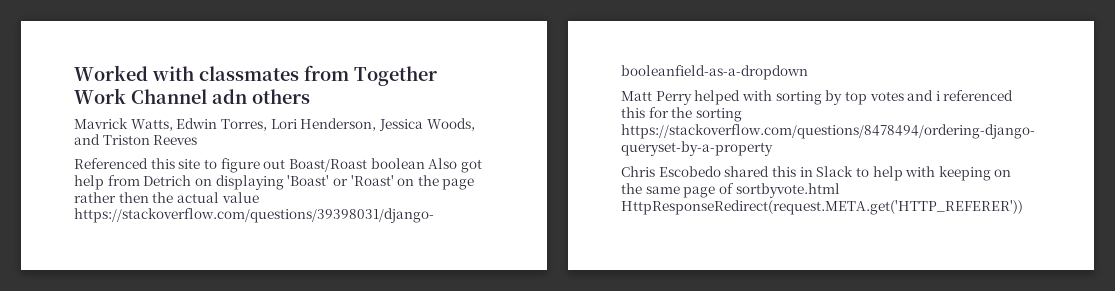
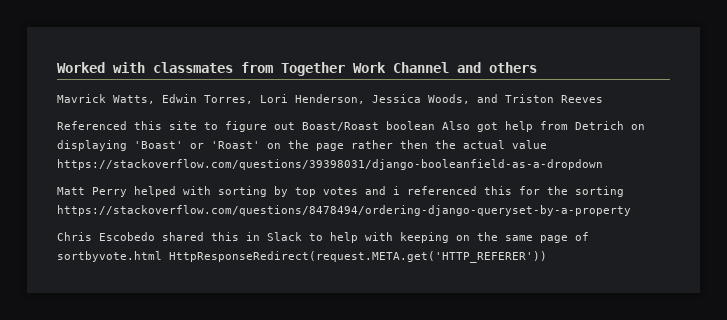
[212,89,247,104] adn -> [457,62,481,73] and

